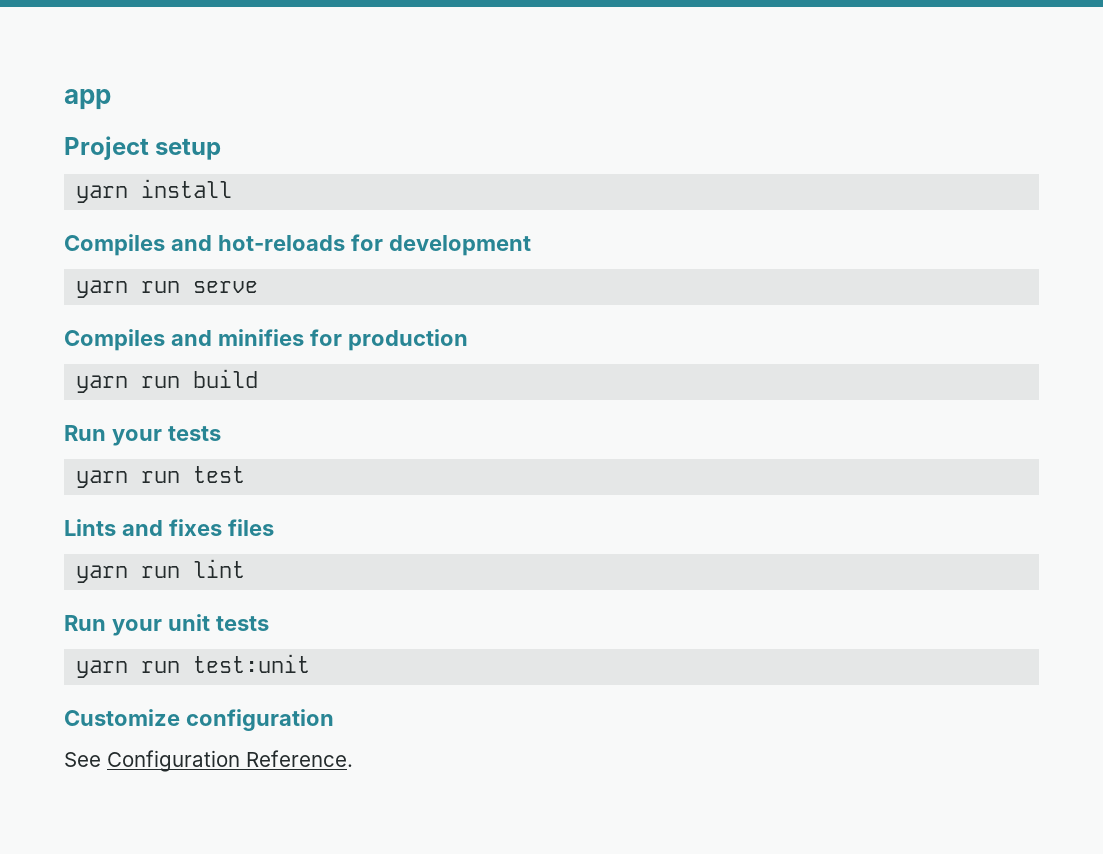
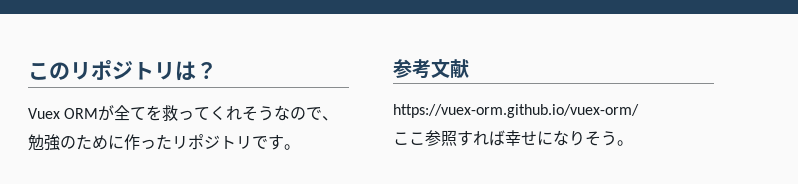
[64,89,111,110] [64,136,222,160] [76,179,233,203] [64,234,531,256] [76,280,259,298] [64,329,468,351] [76,369,259,393] [64,425,221,446] [76,466,246,488] [64,519,274,536] [76,559,246,583] [64,614,269,636] [76,654,311,678] [64,709,334,731] [64,750,353,772] app // Project setup // yarn install // Compiles and hot-reloads for development // yarn run serve // Compiles and minifies for production // yarn run build // Run your tests // yarn run test // Lints and fixes files // yarn run lint // Run your unit tests // yarn run test:unit // Customize configuration // See Configuration Reference. -> [28,60,217,81] [28,105,339,121] [28,134,300,151] [393,59,469,79] [393,104,639,118] [393,130,633,146] このリポジトリは？ // Vuex ORMが全てを救ってくれそうなので、勉強のために作ったリポジトリです。 // 参考文献 // https://vuex-orm.github.io/vuex-orm/ // ここ参照すれば幸せになりそう。

